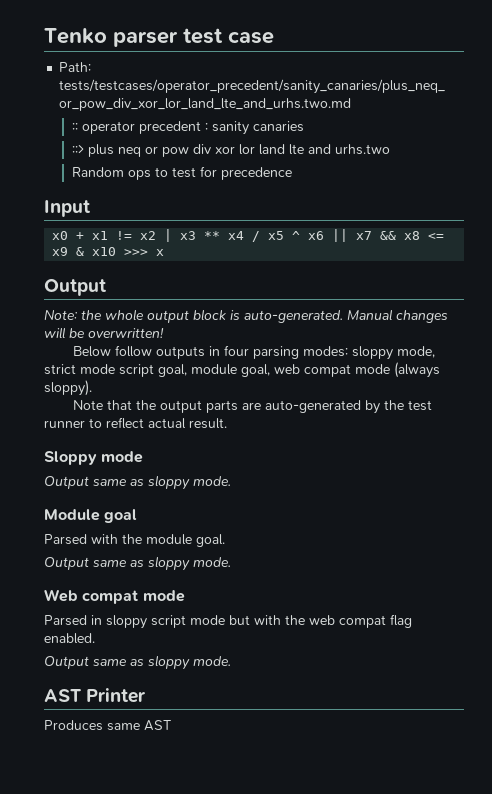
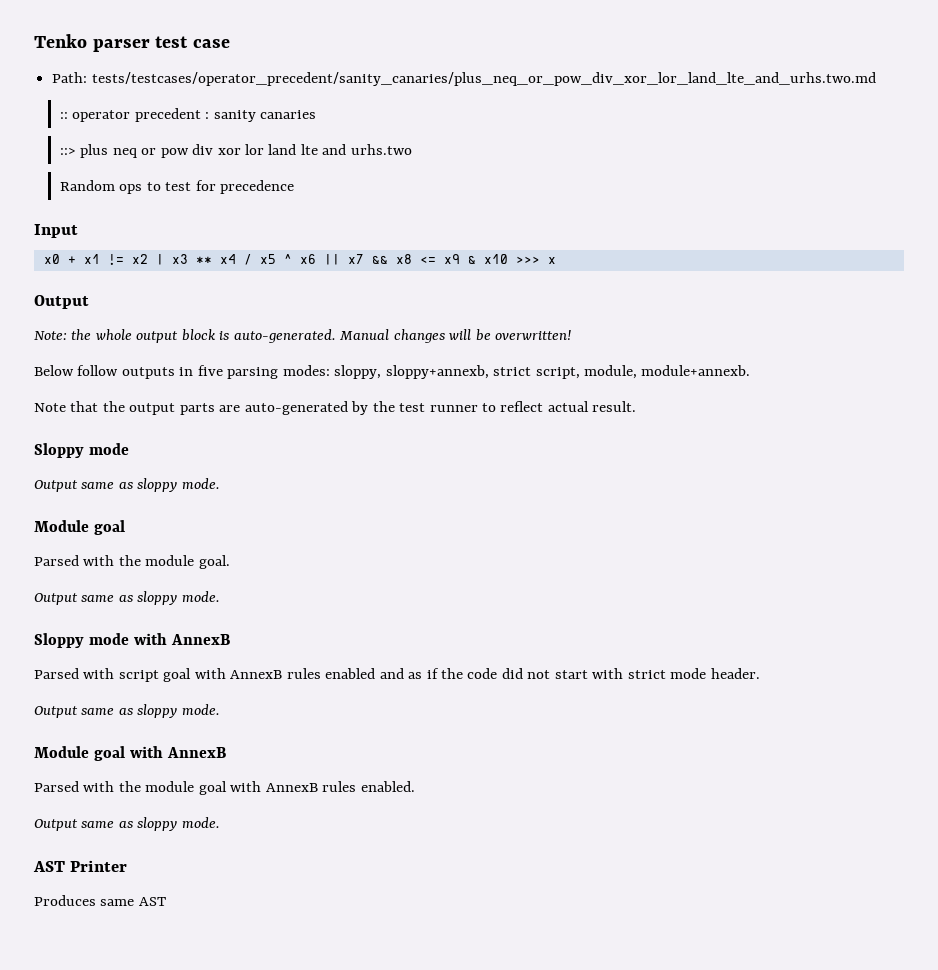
[224,345,250,356] four -> [197,365,223,376] five
[352,346,436,360] [44,362,440,378] [44,380,92,396] sloppy mode, strict mode script goal, module goal, web compat mode (always sloppy). -> [334,365,751,379] sloppy, sloppy+annexb, strict script, module, module+annexb.
[44,589,185,604] [44,614,412,629] Web compat mode // Parsed in sloppy script mode but with the web compat flag -> [34,633,230,648] [34,668,760,682] [34,704,220,718] [34,746,226,761] [34,781,357,795] Sloppy mode with AnnexB // Parsed with script goal with AnnexB rules enabled and as if the code did not start with strict mode header. // Output same as sloppy mode. // Module goal with AnnexB // Parsed with the module goal with AnnexB rules

